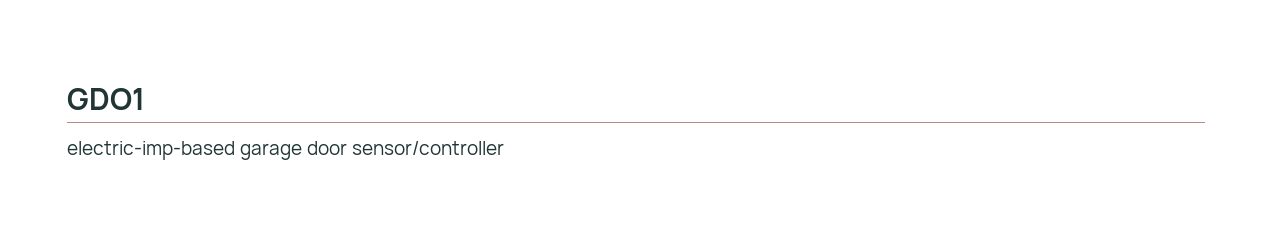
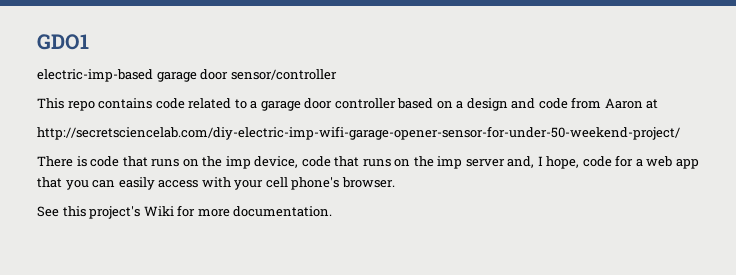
(505, 148) none -> [37,97,659,111] [37,126,680,140] [37,155,699,169] [37,177,395,190] [37,205,333,219] // This repo contains code related to a garage door controller based on a design and code from Aaron at // http://secretsciencelab.com/diy-electric-imp-wifi-garage-opener-sensor-for-under-50-weekend-project/ // There is code that runs on the imp device, code that runs on the imp server and, I hope, code for a web app that you can easily access with your cell phone's browser. // See this project's Wiki for more documentation.

